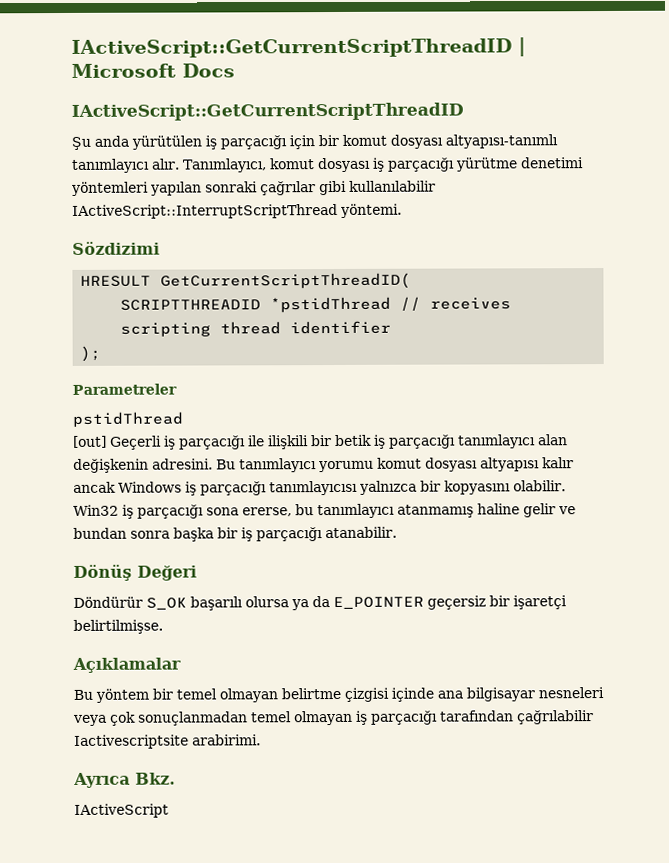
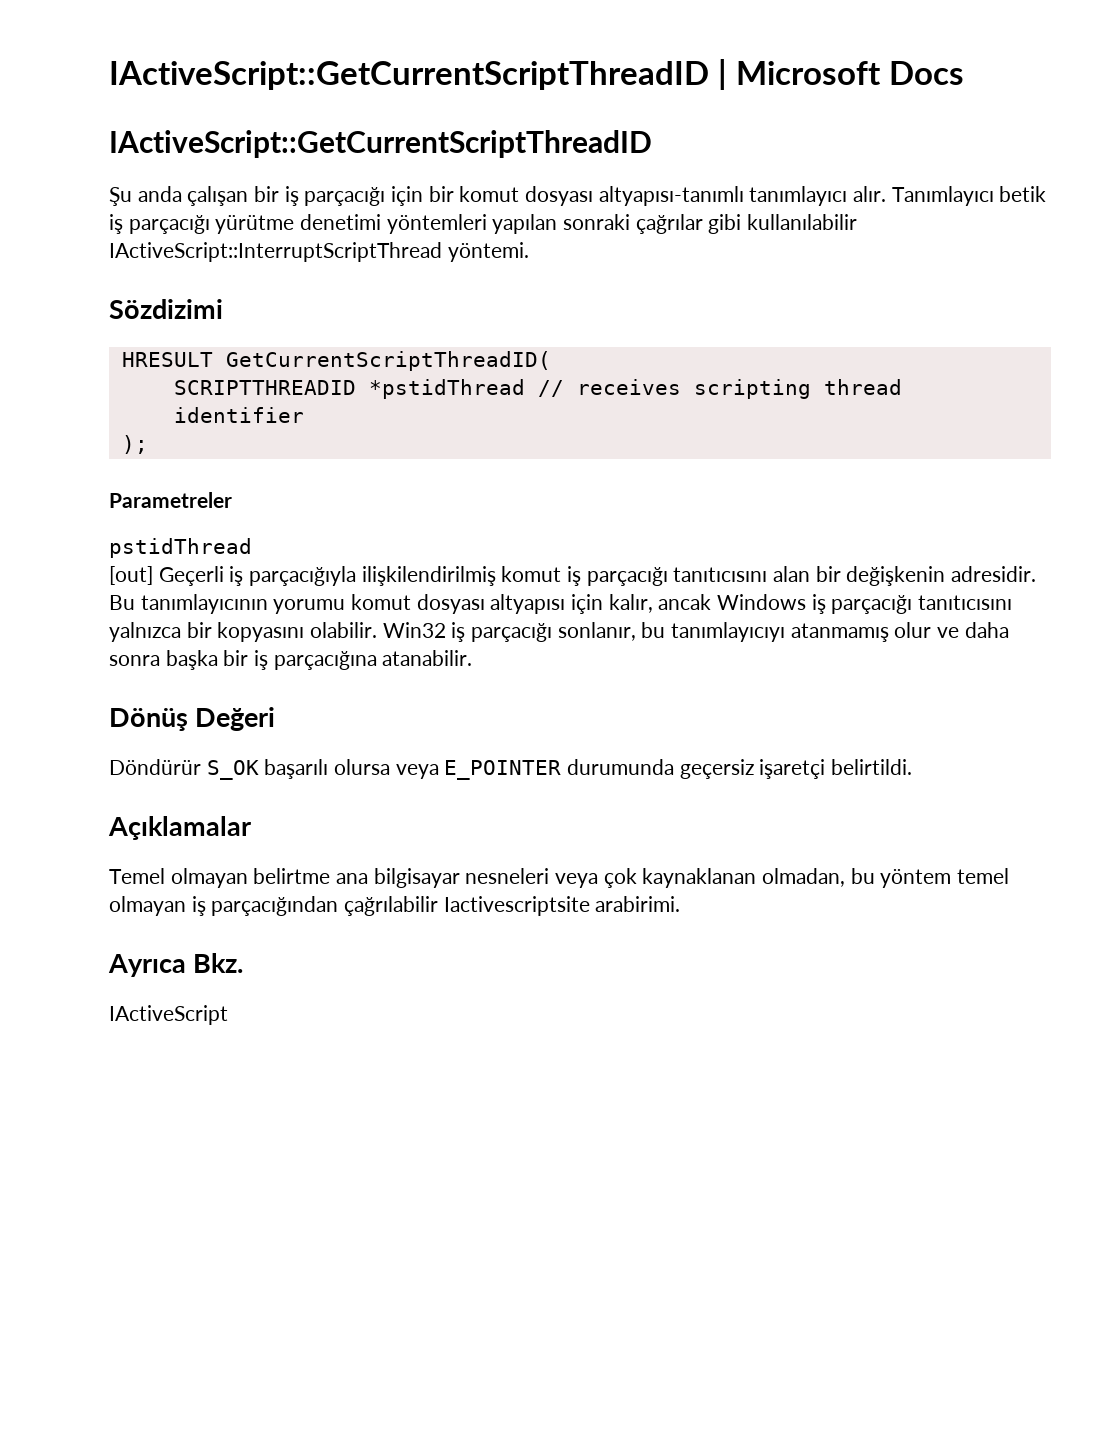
[131,135,202,150] yürütülen -> [187,186,280,206] çalışan bir
[181,157,371,173] Tanımlayıcı, komut dosyası -> [891,186,1047,206] Tanımlayıcı betik
[179,434,568,450] [73,458,317,473] parçacığı ile ilişkili bir betik iş parçacığı tanımlayıcı alan değişkenin adresini. Bu tanımlayıcı -> [249,566,1037,586] [109,594,268,614] parçacığıyla ilişkilendirilmiş komut iş parçacığı tanıtıcısını alan bir değişkenin adresidir. Bu tanımlayıcının
[542,457,574,469] kalır -> [571,594,653,614] için kalır,
[269,480,358,496] tanımlayıcısı -> [918,595,1013,610] tanıtıcısını
[206,503,576,519] [73,527,127,539] sona ererse, bu tanımlayıcı atanmamış haline gelir ve bundan -> [557,622,1009,642] sonlanır, bu tanımlayıcıyı atanmamış olur ve daha
[256,527,323,542] parçacığı -> [273,651,377,670] parçacığına
[291,595,567,611] [73,619,163,634] [72,657,181,673] [73,687,434,703] ya da E_POINTER geçersiz bir işaretçi belirtilmişse. // Açıklamalar // Bu yöntem bir temel olmayan belirtme çizgisi içinde -> [395,759,913,780] [108,816,251,840] [109,868,331,888] veya E_POINTER durumunda geçersiz işaretçi belirtildi. // Açıklamalar // Temel olmayan belirtme
[138,711,248,726] sonuçlanmadan -> [642,868,952,888] kaynaklanan olmadan, bu yöntem
[371,710,514,725] parçacığı tarafından -> [211,896,339,916] parçacığından

